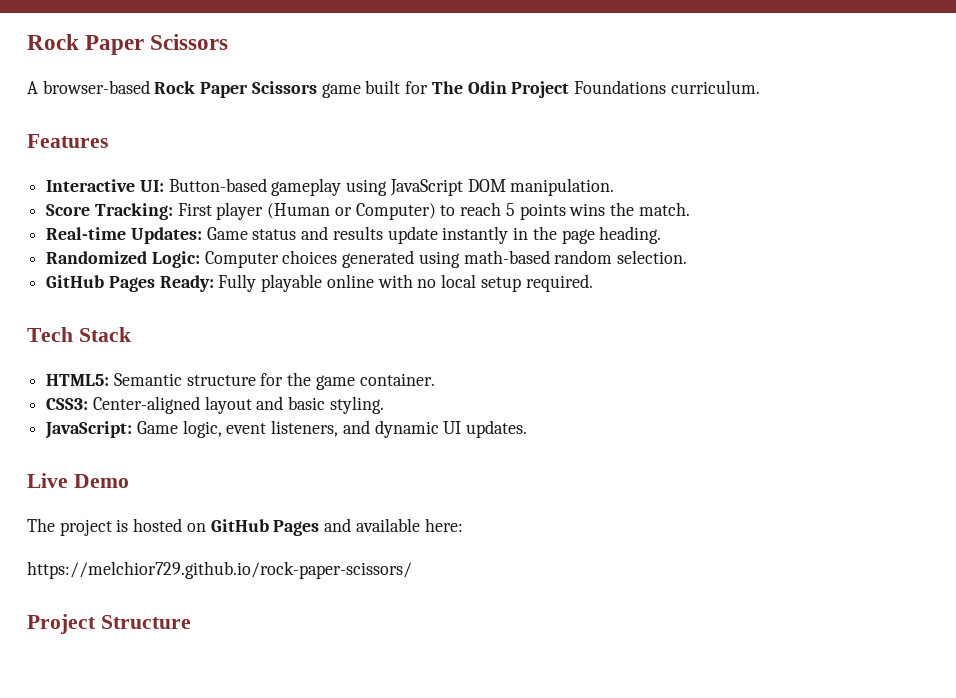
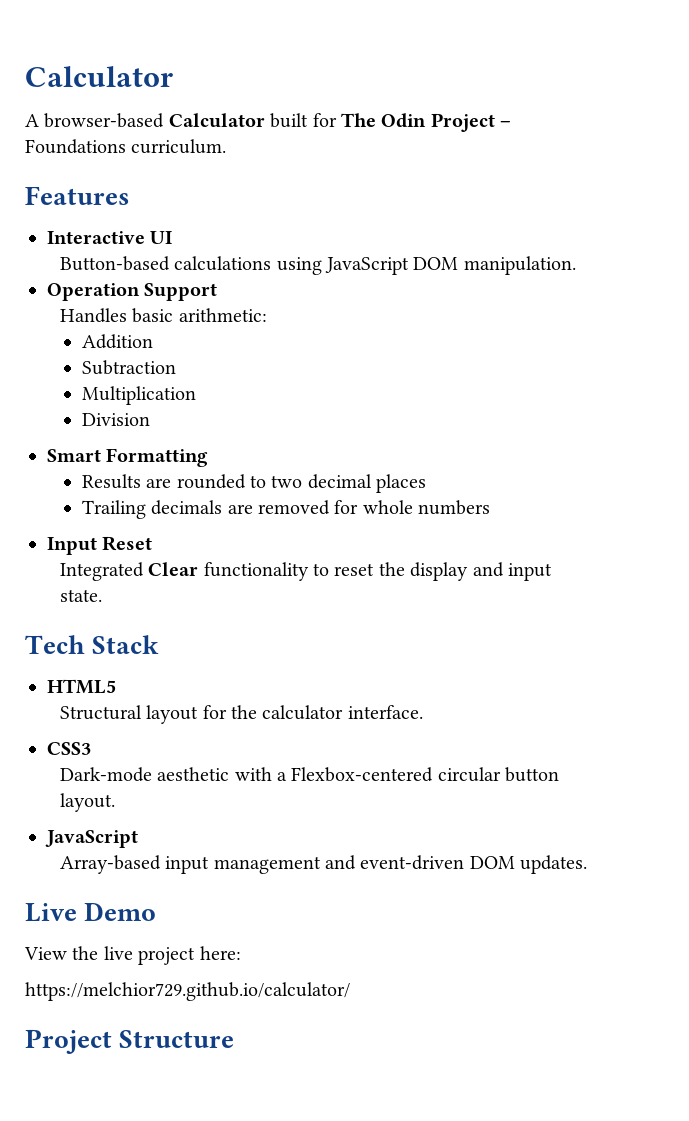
[27,34,229,55] Rock Paper Scissors -> [25,66,173,87] Calculator
[154,81,361,98] Rock Paper Scissors game -> [168,113,265,128] Calculator
(570, 89) none -> [500,121,512,127] –
[139,178,342,196] UI: Button-based gameplay -> [150,231,173,244] [59,256,272,271] UI // Button-based calculations
[46,202,690,220] [46,226,662,244] [46,250,688,268] [46,274,593,292] [27,327,131,342] [46,372,435,390] [46,396,384,414] [45,420,528,439] [27,473,129,488] [27,518,420,536] Score Tracking: First player (Human or Computer) to reach 5 points wins the match. // Real-time Updates: Game status and results update instantly in the page heading. // Randomized Logic: Computer choices generated using math-based random selection. // GitHub Pages Ready: Fully playable online with no local setup required. // Tech Stack // HTML5: Semantic structure for the game container. // CSS3: Center-aligned layout and basic styling. // JavaScript: Game logic, event listeners, and dynamic UI updates. // Live Demo // The project is hosted on GitHub Pages and available -> [47,283,218,301] [59,308,267,323] [81,334,153,349] [81,360,176,375] [81,386,196,405] [81,413,150,426] [47,448,209,467] [81,474,427,493] [81,500,491,519] [47,536,153,555] [59,562,552,581] [59,589,102,602] [25,635,160,654] [47,679,116,694] [59,705,423,724] [47,742,91,755] [59,767,560,782] [59,793,115,812] [45,830,138,848] [59,855,588,874] [25,902,157,922] [24,946,196,965] Operation Support // Handles basic arithmetic: // Addition // Subtraction // Multiplication // Division // Smart Formatting // Results are rounded to two decimal places // Trailing decimals are removed for whole numbers // Input Reset // Integrated Clear functionality to reset the display and input state. // Tech Stack // HTML5 // Structural layout for the calculator interface. // CSS3 // Dark-mode aesthetic with a Flexbox-centered circular button layout. // JavaScript // Array-based input management and event-driven DOM updates. // Live Demo // View the live project
[27,561,412,579] https://melchior729.github.io/rock-paper-scissors/ -> [25,982,350,1001] https://melchior729.github.io/calculator/

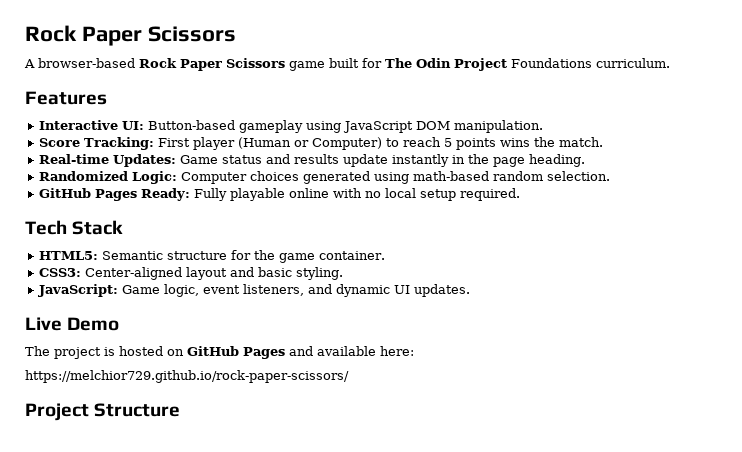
[25,66,173,87] Calculator -> [25,25,236,46] Rock Paper Scissors
[168,113,265,128] Calculator -> [139,58,325,71] Rock Paper Scissors game
[500,121,512,127] – -> (507, 64) none
[150,231,173,244] [59,256,272,271] UI // Button-based calculations -> [121,120,303,133] UI: Button-based gameplay
[47,283,218,301] [59,308,267,323] [81,334,153,349] [81,360,176,375] [81,386,196,405] [81,413,150,426] [47,448,209,467] [81,474,427,493] [81,500,491,519] [47,536,153,555] [59,562,552,581] [59,589,102,602] [25,635,160,654] [47,679,116,694] [59,705,423,724] [47,742,91,755] [59,767,560,782] [59,793,115,812] [45,830,138,848] [59,855,588,874] [25,902,157,922] [24,946,196,965] Operation Support // Handles basic arithmetic: // Addition // Subtraction // Multiplication // Division // Smart Formatting // Results are rounded to two decimal places // Trailing decimals are removed for whole numbers // Input Reset // Integrated Clear functionality to reset the display and input state. // Tech Stack // HTML5 // Structural layout for the calculator interface. // CSS3 // Dark-mode aesthetic with a Flexbox-centered circular button layout. // JavaScript // Array-based input management and event-driven DOM updates. // Live Demo // View the live project -> [38,137,603,150] [38,154,585,167] [38,171,610,184] [38,188,520,201] [25,220,124,235] [38,250,385,263] [38,267,343,280] [37,284,470,297] [25,317,120,331] [25,346,376,359] Score Tracking: First player (Human or Computer) to reach 5 points wins the match. // Real-time Updates: Game status and results update instantly in the page heading. // Randomized Logic: Computer choices generated using math-based random selection. // GitHub Pages Ready: Fully playable online with no local setup required. // Tech Stack // HTML5: Semantic structure for the game container. // CSS3: Center-aligned layout and basic styling. // JavaScript: Game logic, event listeners, and dynamic UI updates. // Live Demo // The project is hosted on GitHub Pages and available
[25,982,350,1001] https://melchior729.github.io/calculator/ -> [25,370,349,383] https://melchior729.github.io/rock-paper-scissors/

